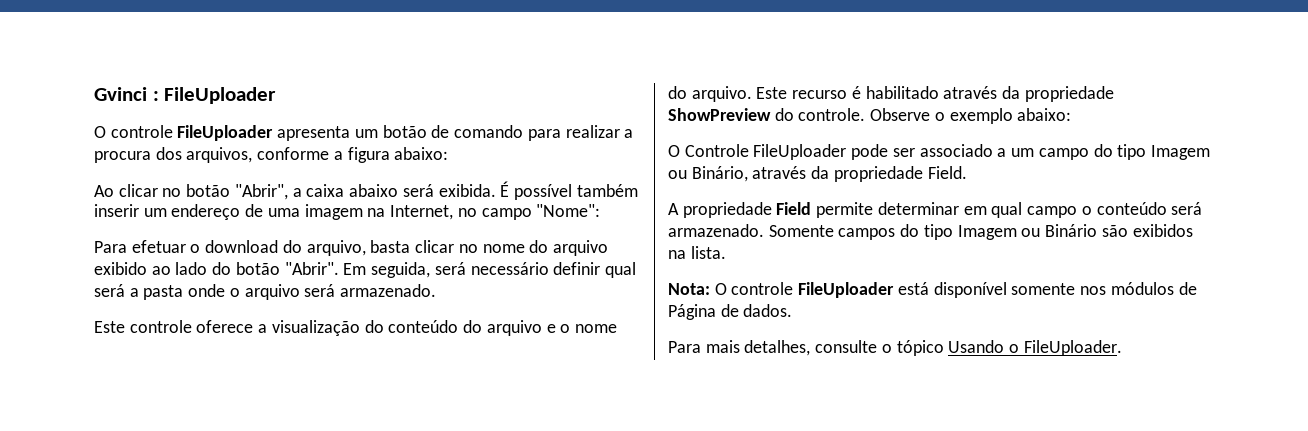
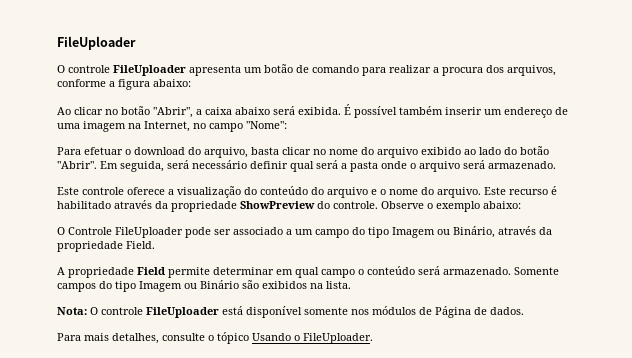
[94,87,159,101] Gvinci : -> (57, 43) none

